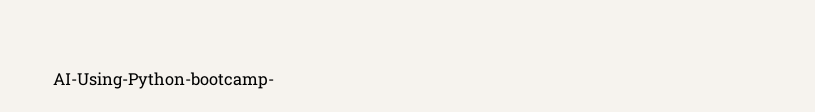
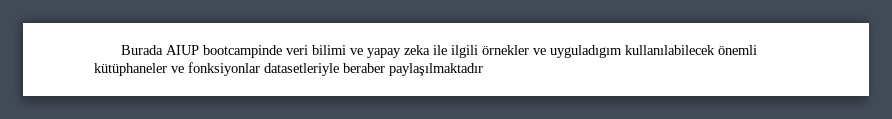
[53,72,274,89] AI-Using-Python-bootcamp- -> [120,45,757,58] [94,62,483,76] Burada AIUP bootcampinde veri bilimi ve yapay zeka ile ilgili örnekler ve uyguladıgım kullanılabilecek önemli kütüphaneler ve fonksiyonlar datasetleriyle beraber paylaşılmaktadır

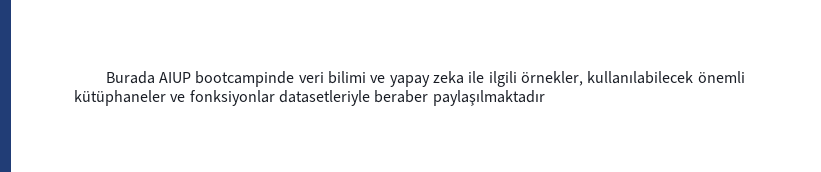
[481,45,622,58] örnekler ve uyguladıgım -> [520,71,583,86] örnekler,

